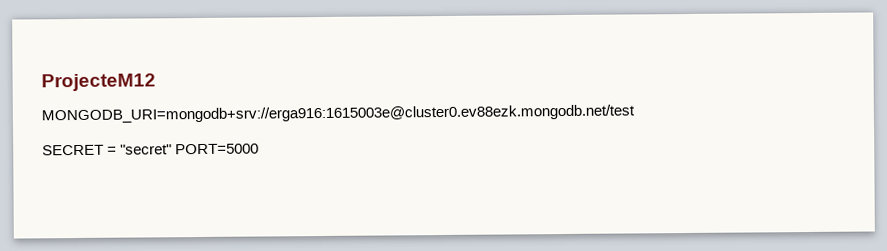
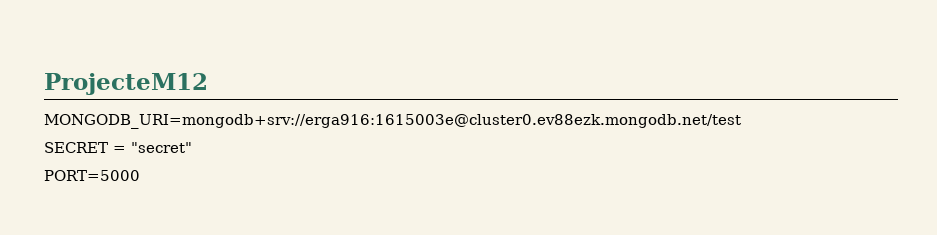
(173, 149) none -> (192, 147) //

